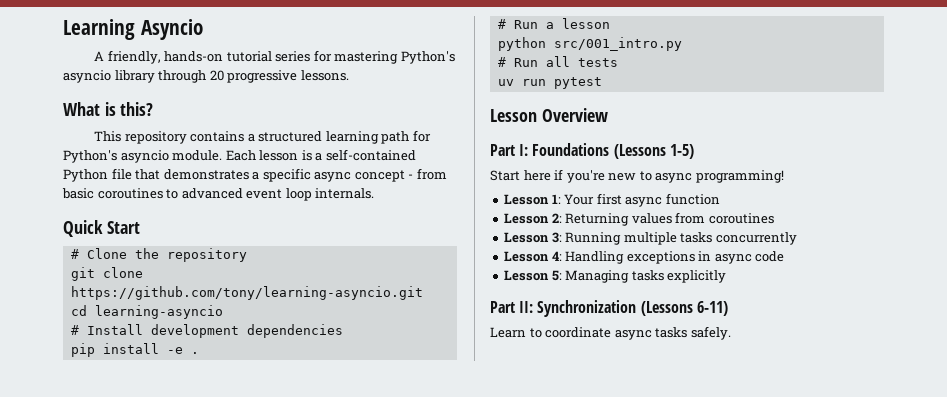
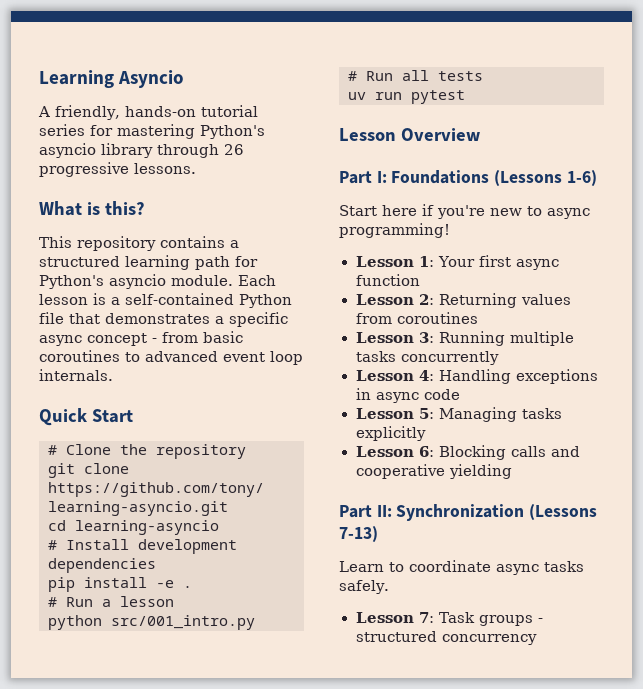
[209,70,224,81] 20 -> [224,144,244,155] 26
[669,144,694,159] 1-5) -> [566,170,597,186] 1-6)
(727, 276) none -> [355,445,580,460] [355,464,512,479] // Lesson 6: Blocking calls and cooperative yielding
[696,301,728,316] 6-11) -> [339,526,378,542] 7-13)
(731, 333) none -> [355,612,544,626] [355,631,537,645] // Lesson 7: Task groups - structured concurrency

